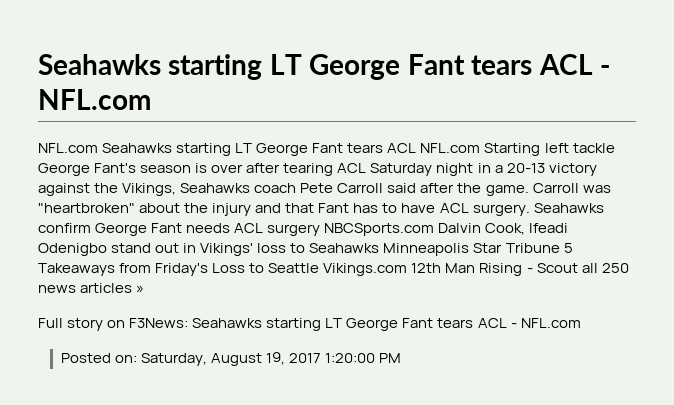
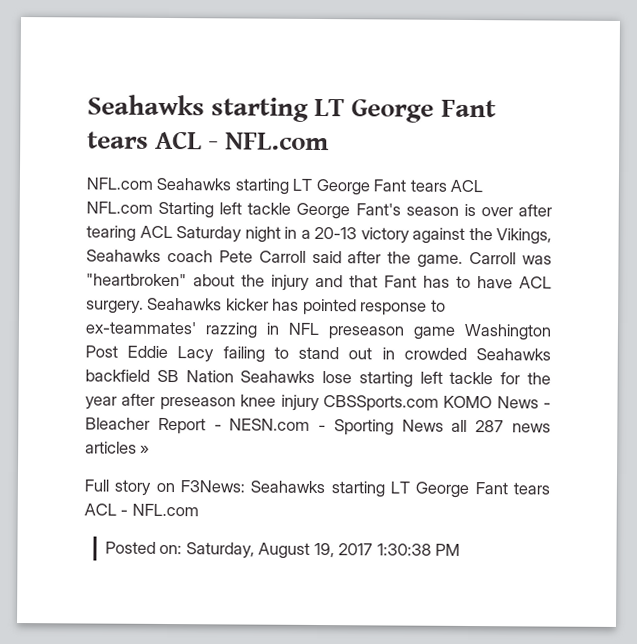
[38,223,569,236] [38,243,573,256] [38,263,629,276] confirm George Fant needs ACL surgery NBCSports.com Dalvin Cook, Ifeadi Odenigbo stand out in Vikings' loss to Seahawks Minneapolis Star Tribune 5 Takeaways from Friday's Loss to Seattle Vikings.com 12th Man Rising - Scout all 250 -> [225,298,446,316] [85,321,551,341] [85,345,551,363] [85,369,551,388] [85,393,551,412] [85,417,505,436] kicker has pointed response to ex-teammates' razzing in NFL preseason game Washington Post Eddie Lacy failing to stand out in crowded Seahawks backfield SB Nation Seahawks lose starting left tackle for the year after preseason knee injury CBSSports.com KOMO News - Bleacher Report - NESN.com - Sporting News all 287
[325,353,376,363] 1:20:00 -> [376,543,432,556] 1:30:38

